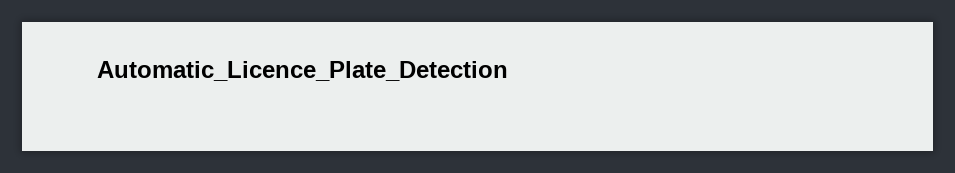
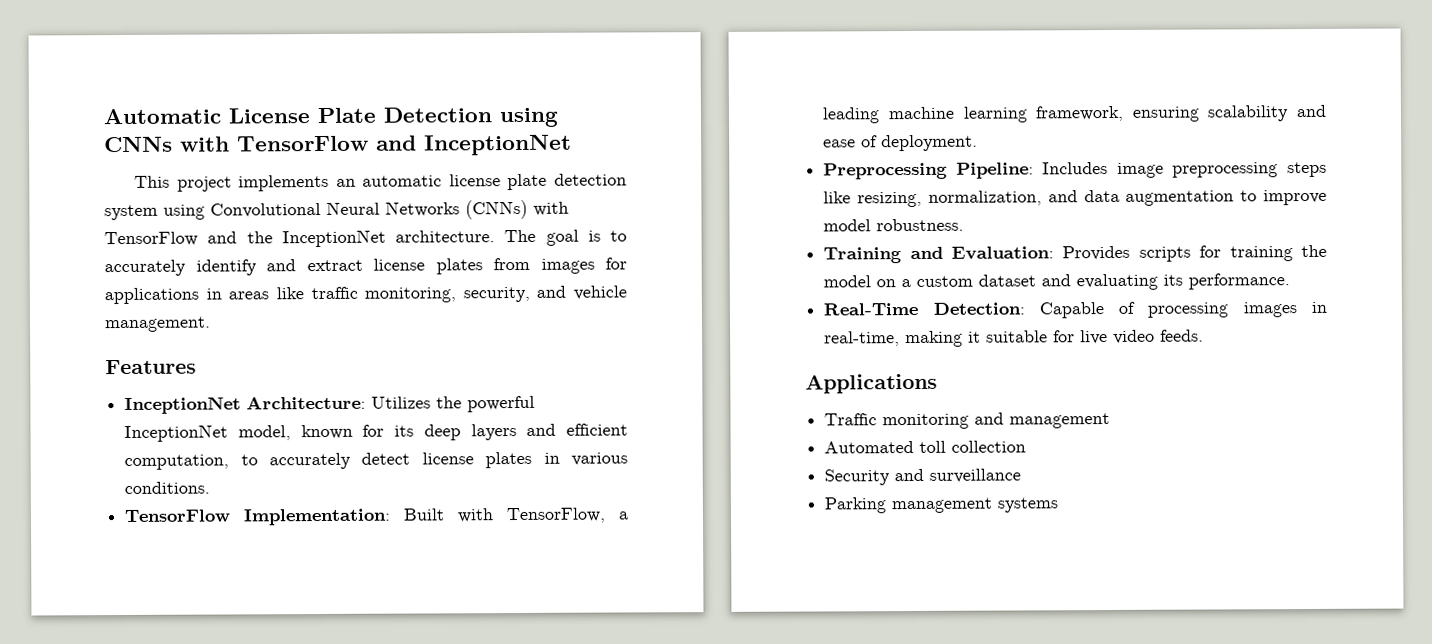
[97,61,508,81] Automatic_Licence_Plate_Detection -> [103,107,559,128] [104,134,572,156] [134,173,627,192] [104,199,569,221] [104,229,627,248] [104,257,627,277] [104,285,627,305] [104,316,211,333] [105,359,197,375] [124,395,536,414] [124,423,628,442] [124,451,629,470] [124,481,211,494] [124,507,628,526] [822,104,1326,124] [823,134,979,152] [823,161,1327,180] [823,189,1327,208] [823,218,965,232] [823,244,1327,264] [823,273,1291,291] [823,301,1327,319] [824,329,1205,348] [805,373,938,394] [824,412,1111,430] [824,440,1027,454] [824,468,1022,486] [824,497,1059,514] Automatic License Plate Detection using CNNs with TensorFlow and InceptionNet // This project implements an automatic license plate detection system using Convolutional Neural Networks (CNNs) with TensorFlow and the InceptionNet architecture. The goal is to accurately identify and extract license plates from images for applications in areas like traffic monitoring, security, and vehicle management. // Features // InceptionNet Architecture: Utilizes the powerful InceptionNet model, known for its deep layers and efficient computation, to accurately detect license plates in various conditions. // TensorFlow Implementation: Built with TensorFlow, a leading machine learning framework, ensuring scalability and ease of deployment. // Preprocessing Pipeline: Includes image preprocessing steps like resizing, normalization, and data augmentation to improve model robustness. // Training and Evaluation: Provides scripts for training the model on a custom dataset and evaluating its performance. // Real-Time Detection: Capable of processing images in real-time, making it suitable for live video feeds. // Applications // Traffic monitoring and management // Automated toll collection // Security and surveillance // Parking management systems

